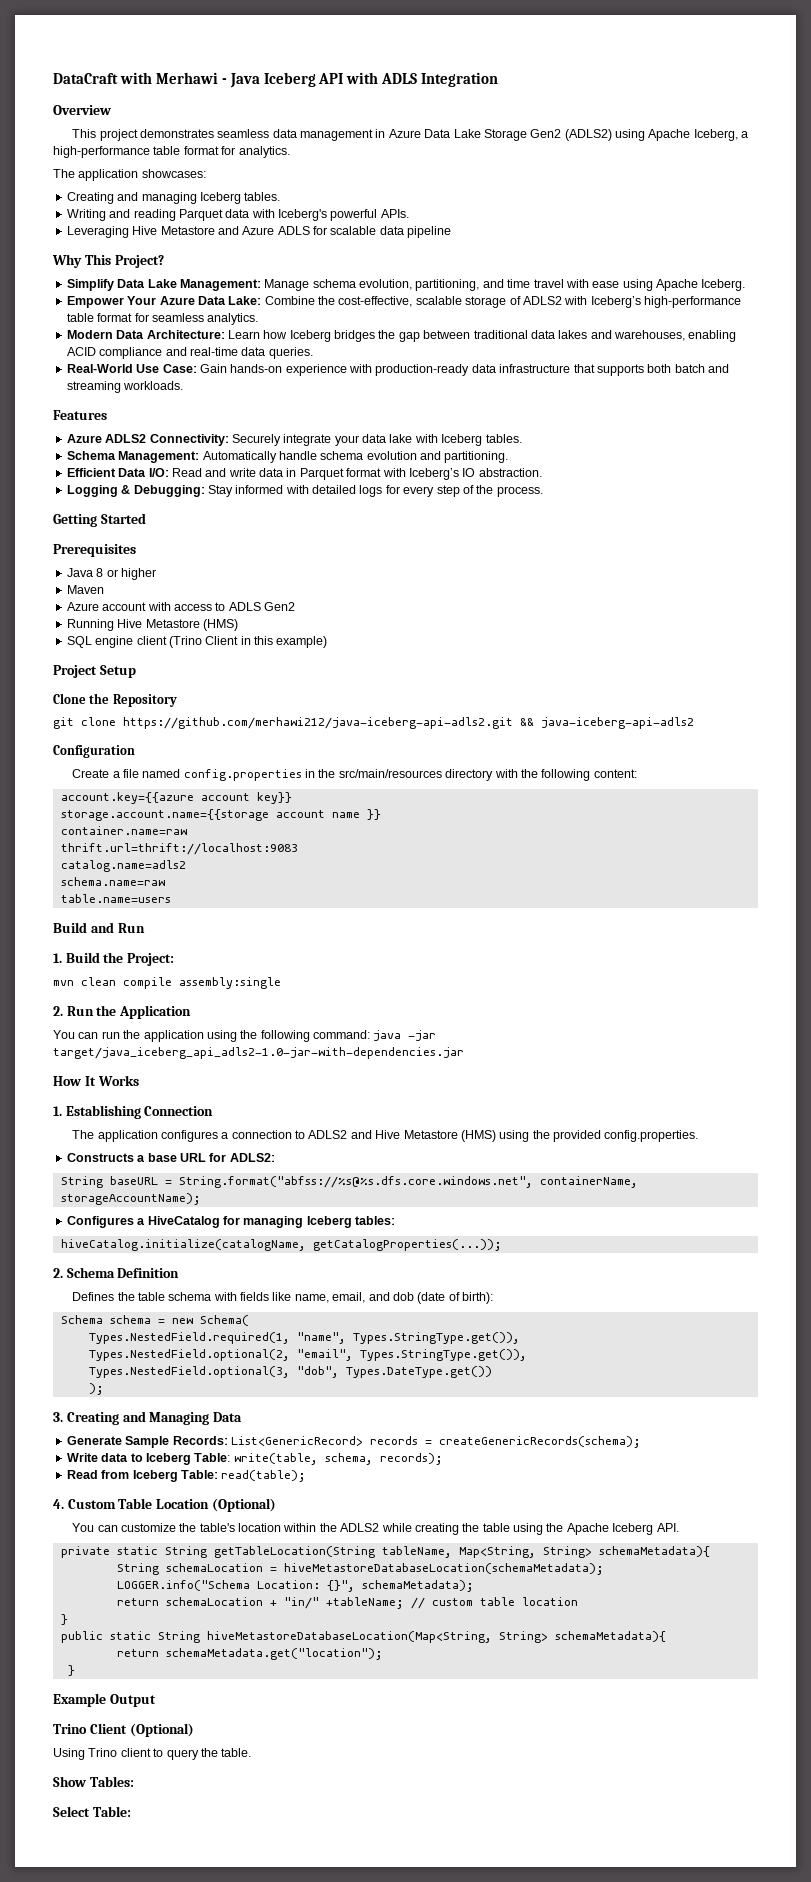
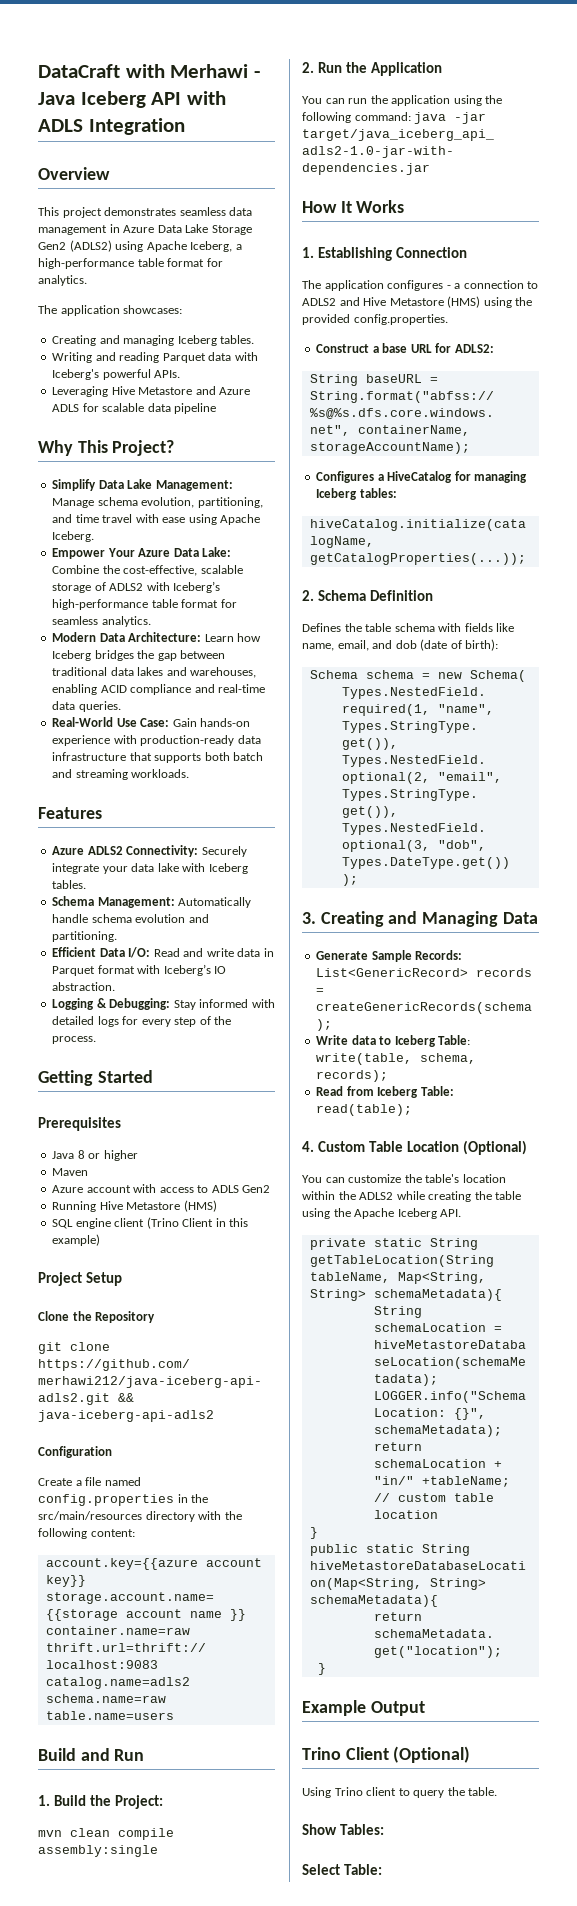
(218, 1136) none -> [446,285,451,289] -
[66,1153,134,1162] Constructs -> [316,344,370,353] Construct

